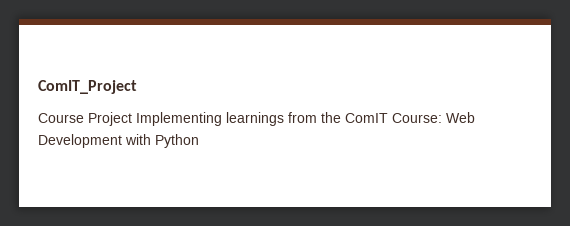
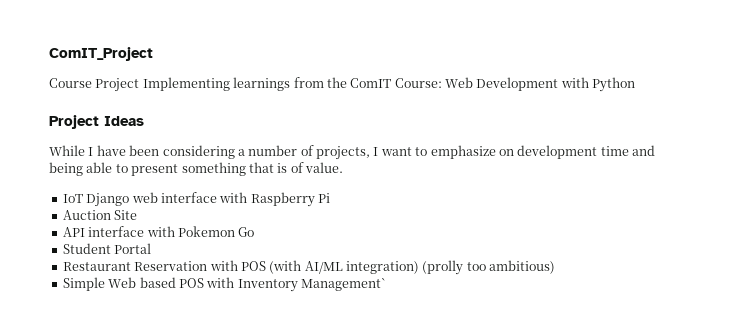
(199, 141) none -> [49,115,144,129] [49,145,655,160] [49,162,343,176] [62,192,330,207] [62,210,138,220] [62,226,255,237] [62,243,152,254] [62,260,556,275] [62,277,386,292] // Project Ideas // While I have been considering a number of projects, I want to emphasize on development time and being able to present something that is of value. // IoT Django web interface with Raspberry Pi // Auction Site // API interface with Pokemon Go // Student Portal // Restaurant Reservation with POS (with AI/ML integration) (prolly too ambitious) // Simple Web based POS with Inventory Management`

